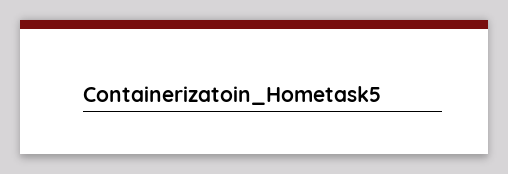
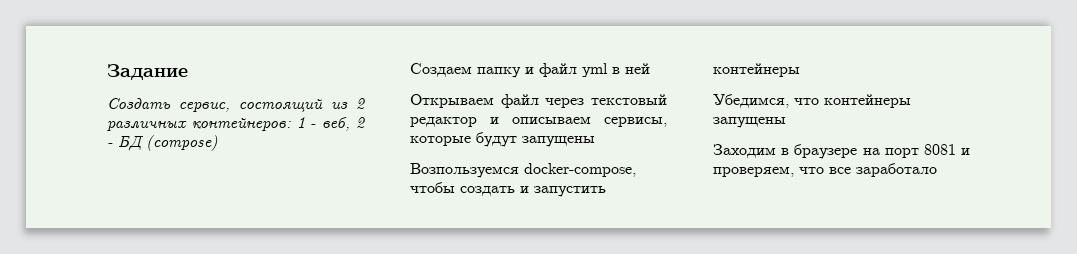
[83,86,381,105] Containerizatoin_Hometask5 -> [107,64,188,80] [107,98,365,113] [107,117,366,132] [107,135,218,151] [410,63,650,78] [410,94,667,108] [410,116,667,127] [410,132,595,147] [410,163,636,178] [410,182,606,197] [713,63,800,77] [713,94,911,108] [713,117,786,128] [713,144,970,159] [713,163,937,177] Задание // Создать сервис, состоящий из 2 различных контейнеров: 1 - веб, 2 - БД (compose) // Создаем папку и файл yml в ней // Открываем файл через текстовый редактор и описываем сервисы, которые будут запущены // Возпользуемся docker-compose, чтобы создать и запустить контейнеры // Убедимся, что контейнеры запущены // Заходим в браузере на порт 8081 и проверяем, что все заработало

